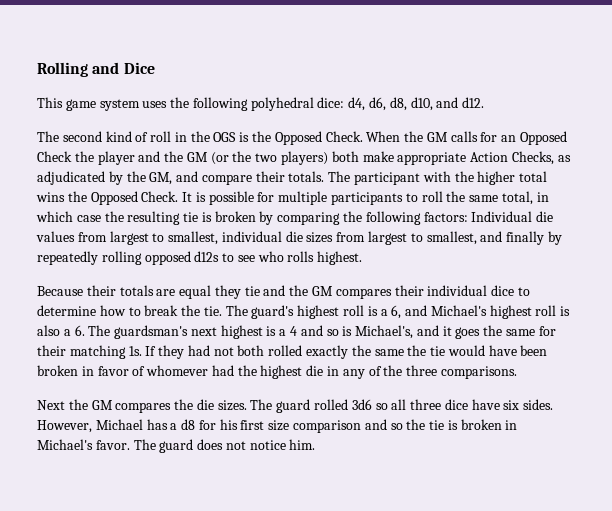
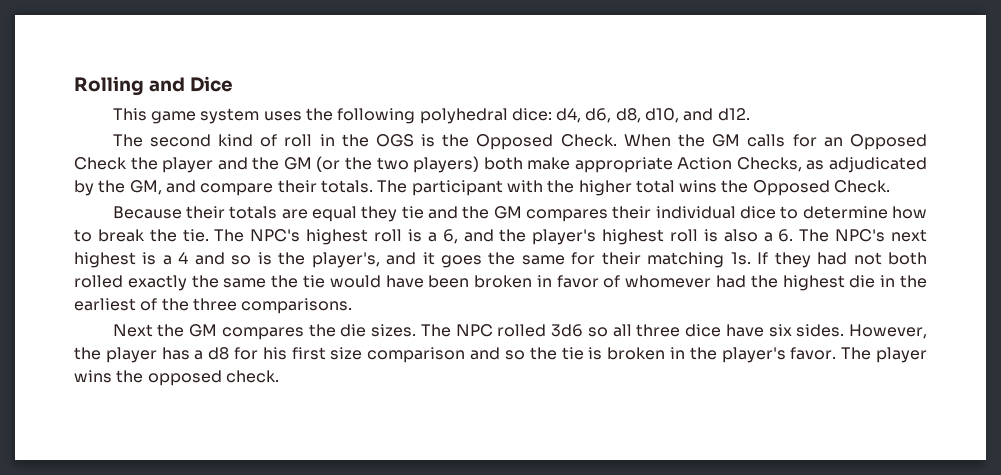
[182,191,549,205] [36,211,554,225] [36,231,562,245] [37,251,363,265] It is possible for multiple participants to roll the same total, in which case the resulting tie is broken by comparing the following factors: Individual die values from largest to smallest, individual die sizes from largest to smallest, and finally by repeatedly rolling opposed d12s to see who rolls highest. -> (891, 186) none
[251,305,295,319] guard's -> [250,229,301,242] NPC's
[430,305,487,316] Michael's -> [499,229,597,245] the player's
[114,325,189,339] guardsman's -> [835,229,886,242] NPC's
[355,325,414,339] Michael's, -> [278,252,380,268] the player's,
[342,369,365,379] any -> [899,275,927,288] [74,298,136,311] the earliest
[276,399,311,413] guard -> [455,324,493,337] NPC
[95,419,143,430] Michael -> [74,347,157,363] the player
[37,439,316,453] Michael's favor. The guard does not notice him. -> [689,347,928,363] [74,370,279,386] the player's favor. The player wins the opposed check.

